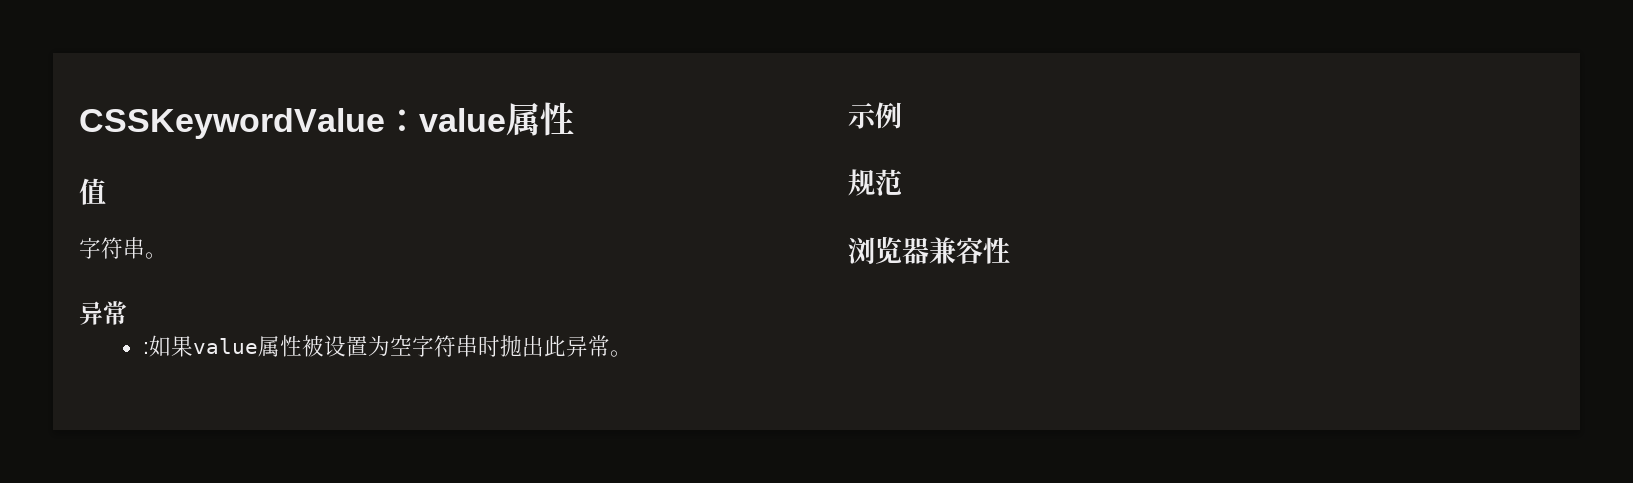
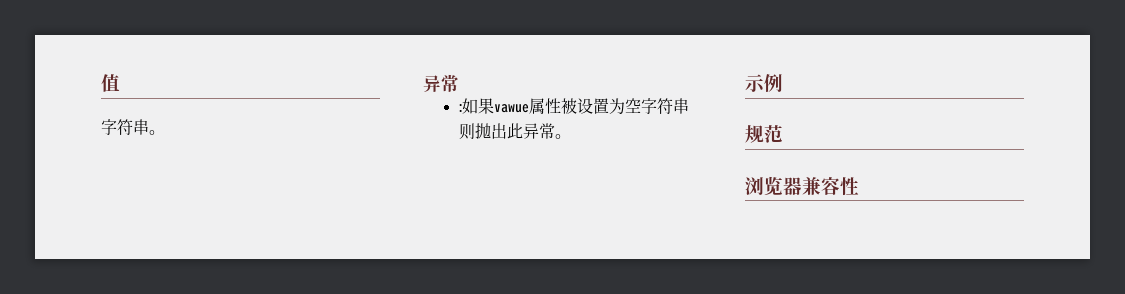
[79,102,574,139] CSSKeywordValue：value属性 // -> (101, 83) none
[192,338,258,354] value -> [493,104,529,113] vawue
[477,335,500,357] 时 -> [458,123,475,140] 则

